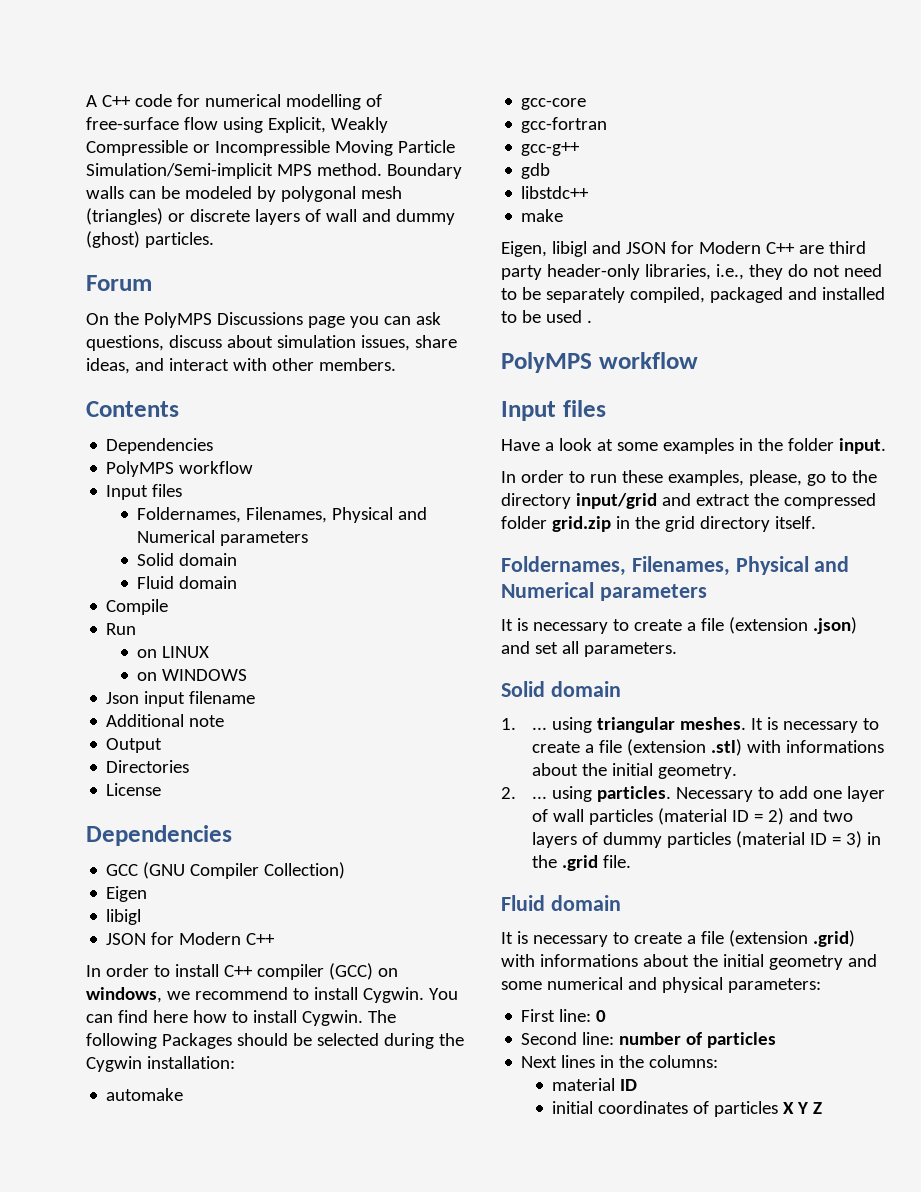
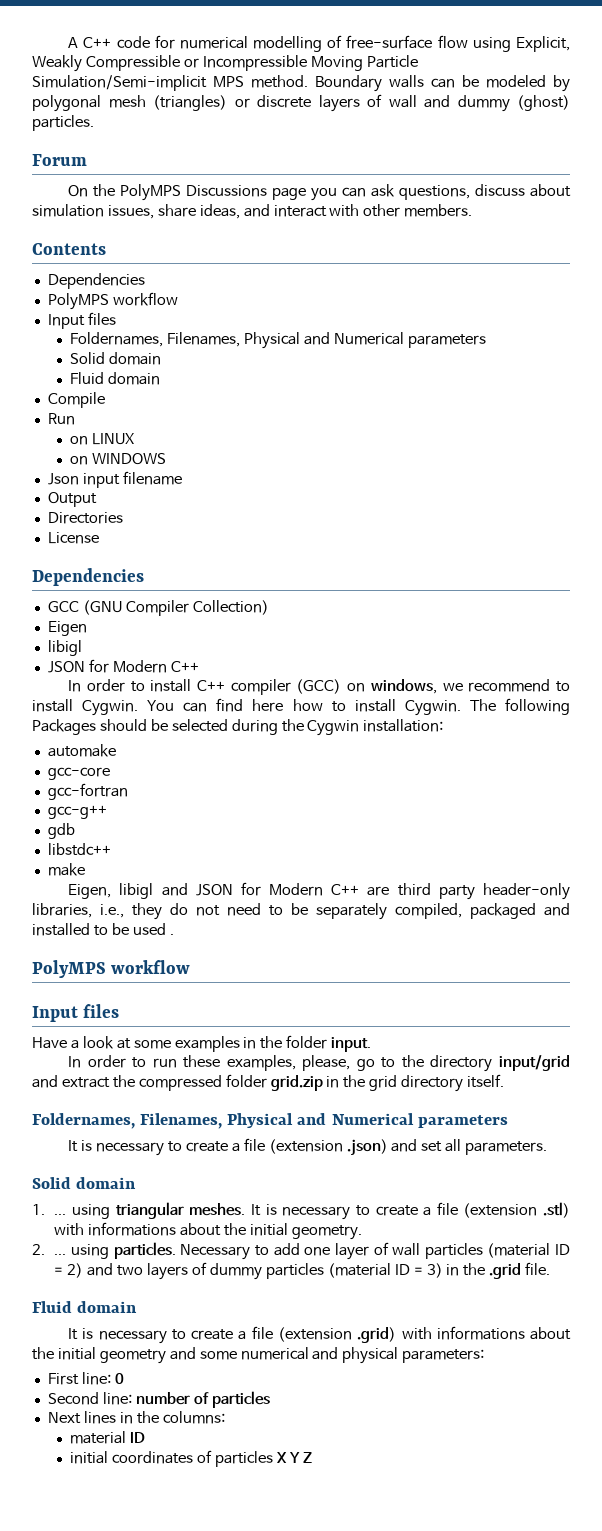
[106,714,225,727] // Additional note -> (182, 478) none

